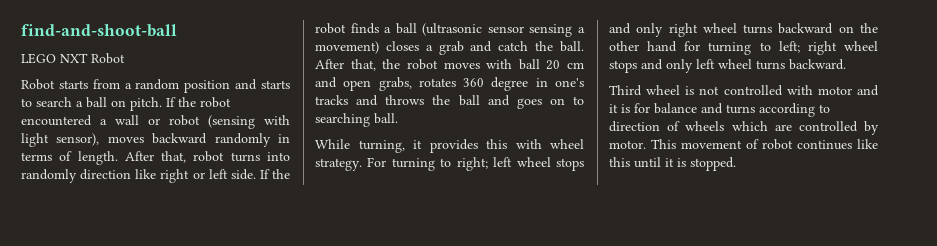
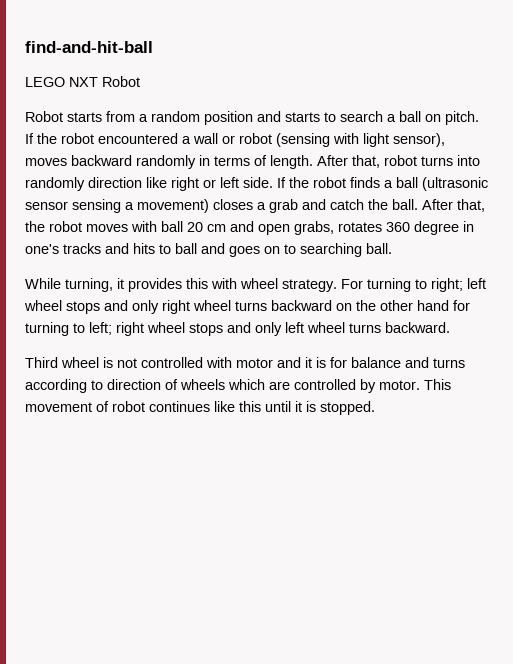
[21,24,177,37] find-and-shoot-ball -> [25,41,153,53] find-and-hit-ball
[385,95,451,105] throws the -> [133,243,171,254] hits to

